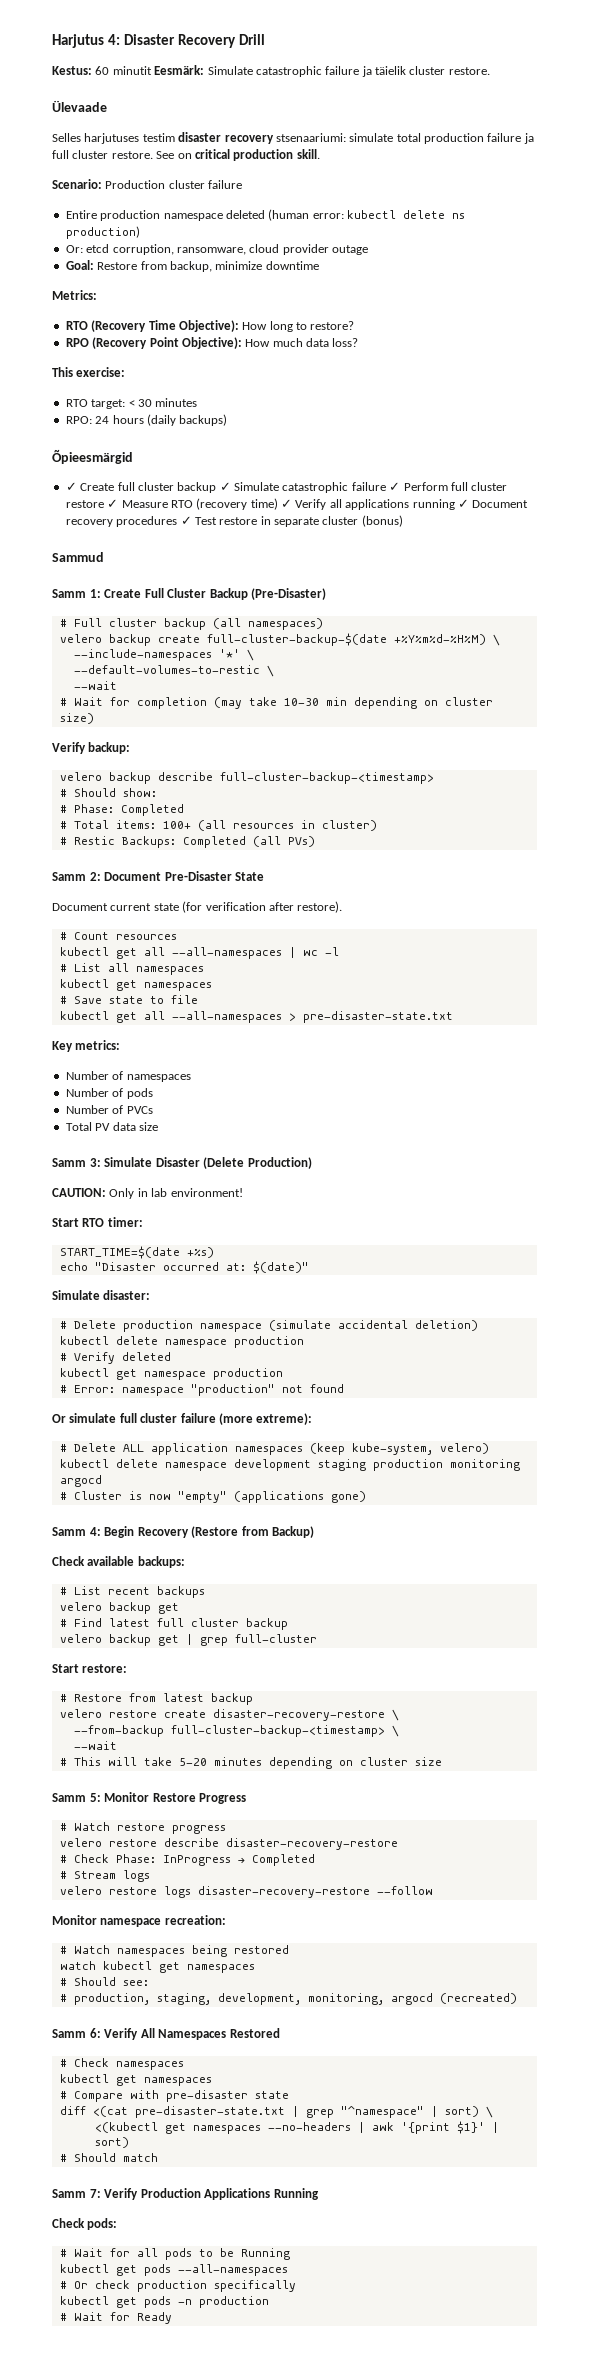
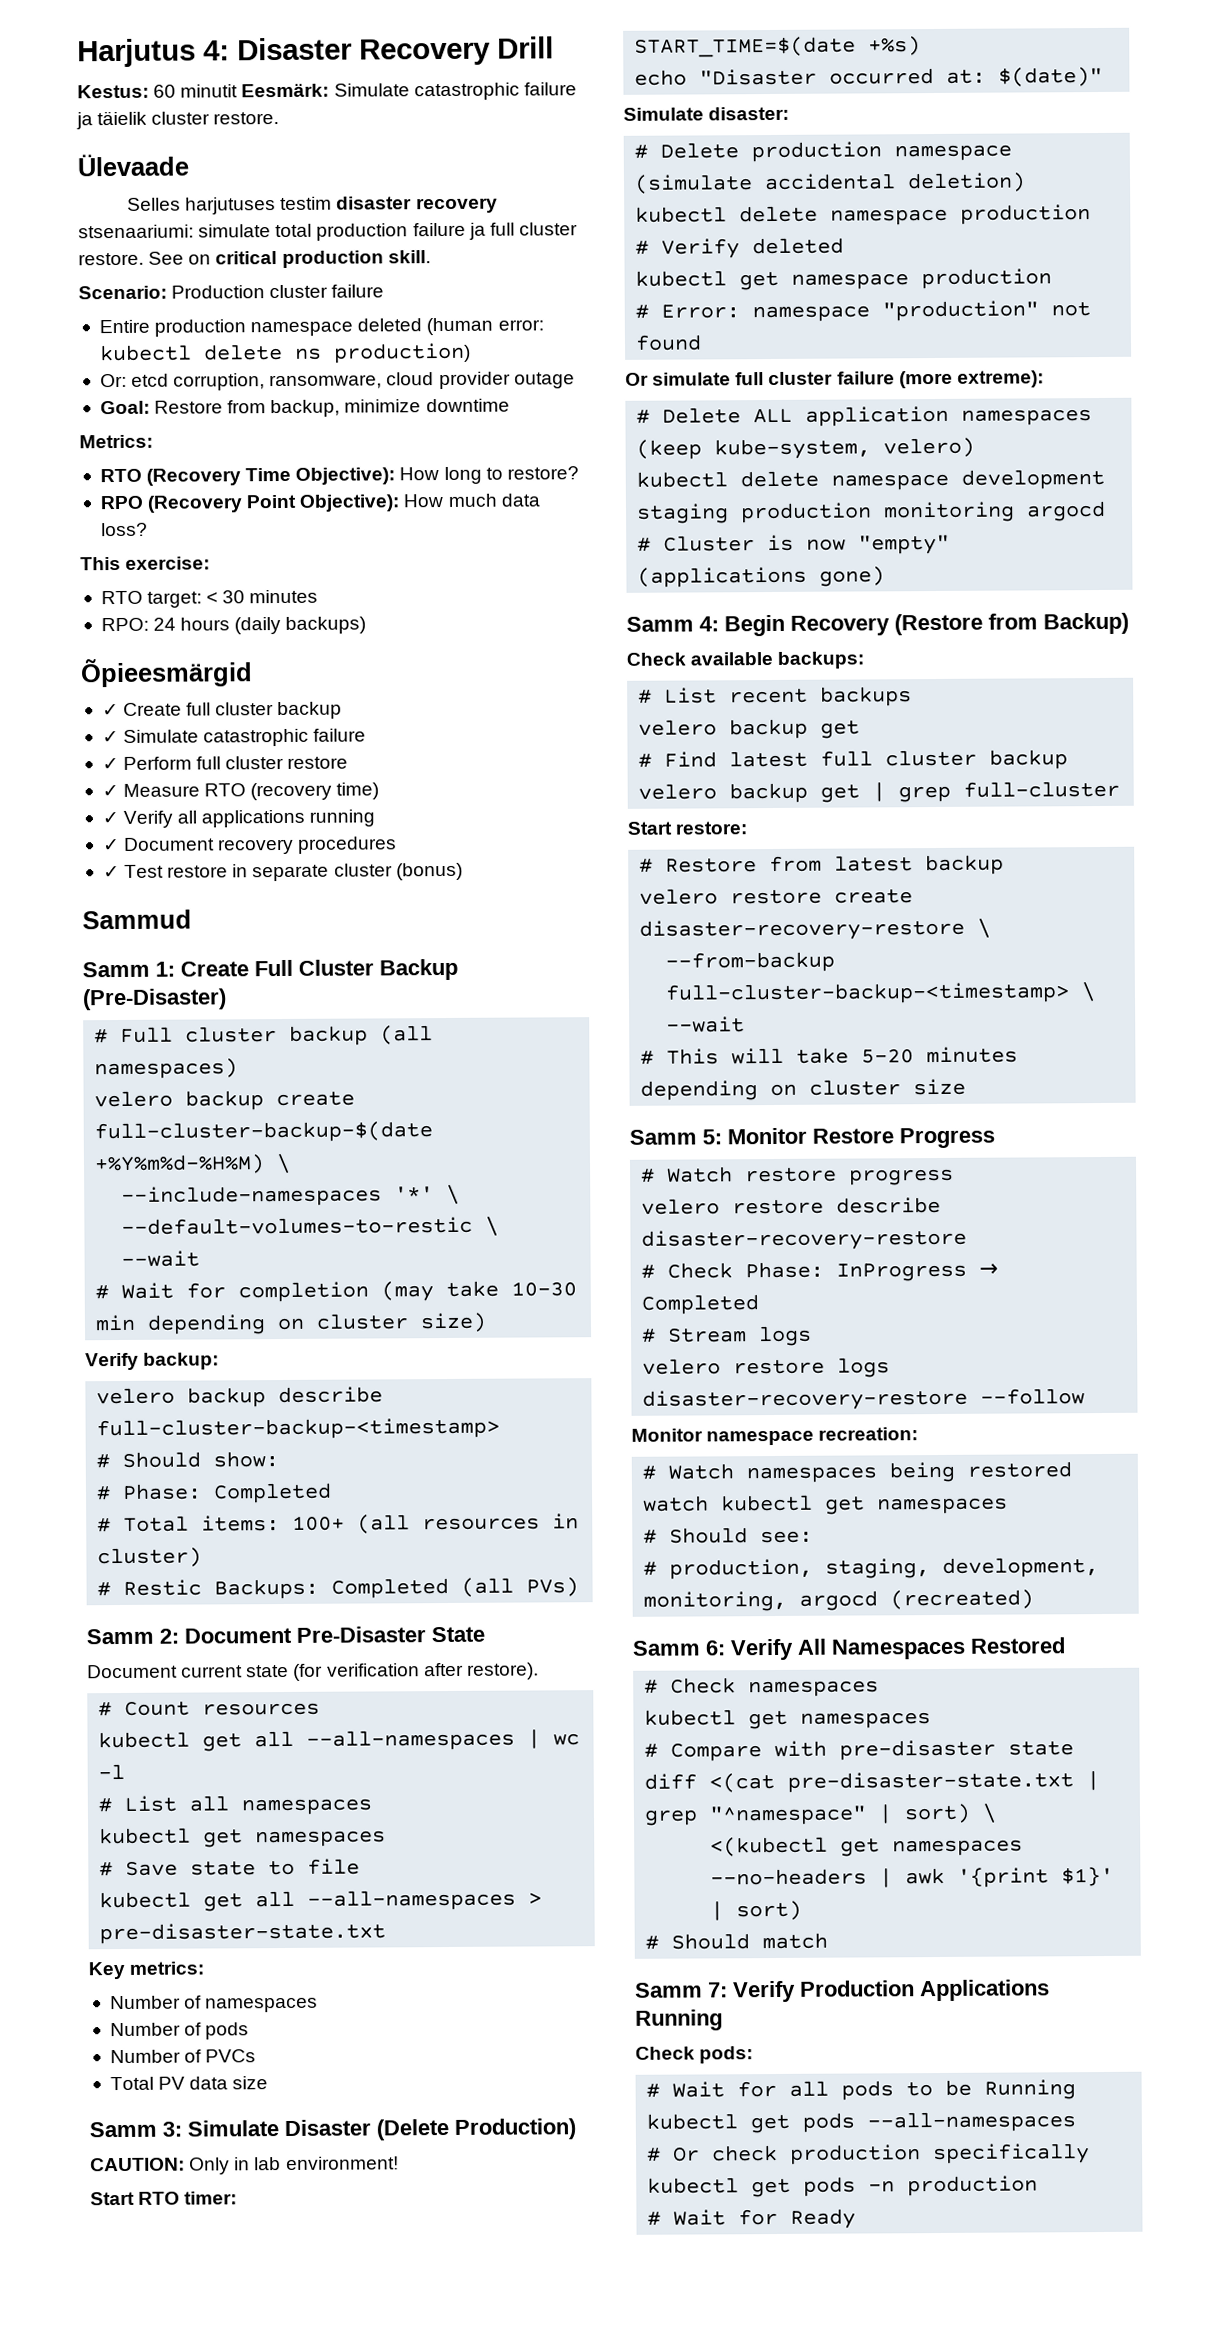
(217, 487) none -> (343, 710) //
(386, 486) none -> (367, 735) //
(104, 504) none -> (349, 762) //
(278, 504) none -> (380, 791) //
(455, 504) none -> (376, 818) //
(178, 521) none -> (398, 845) //

